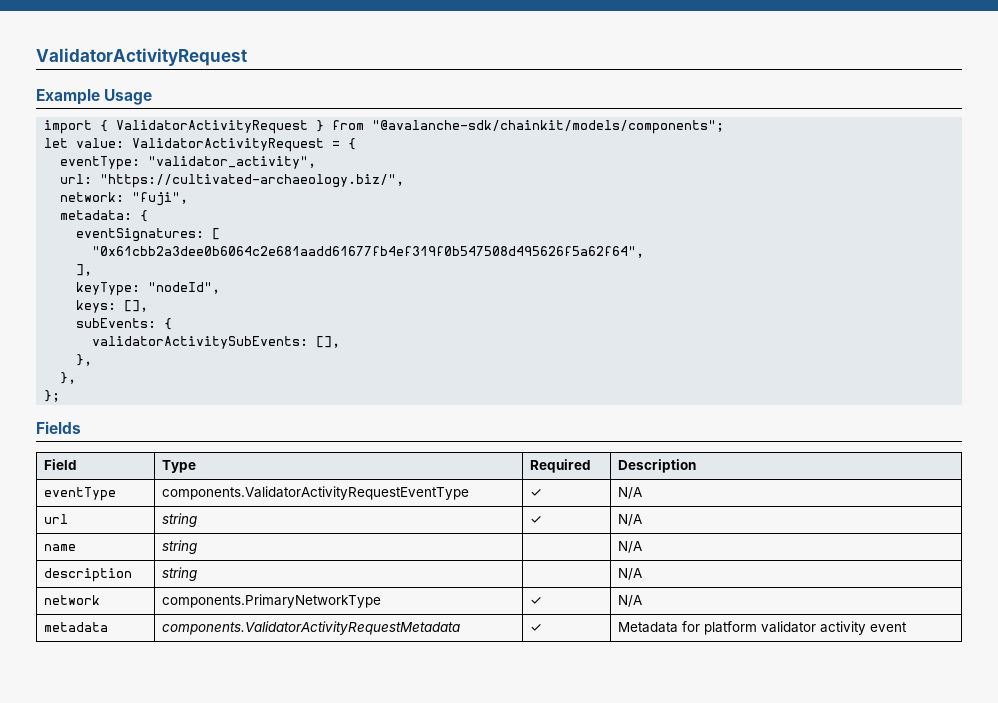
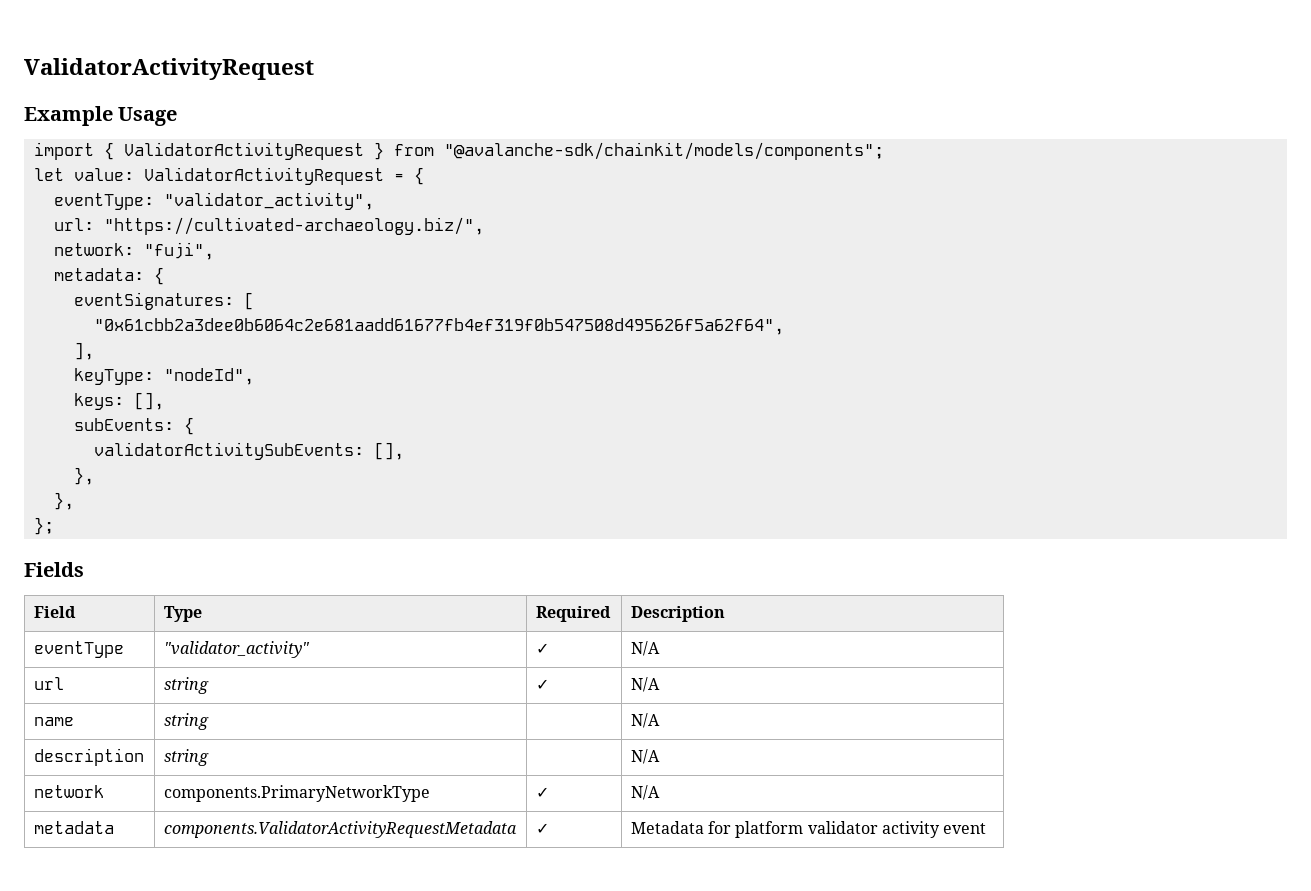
[161,486,469,500] components.ValidatorActivityRequestEventType -> [163,641,310,658] "validator_activity"

